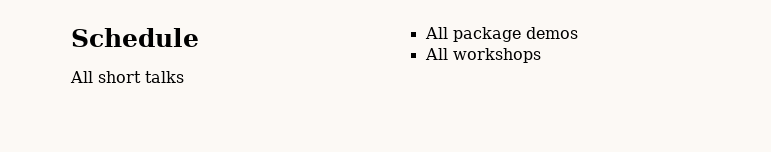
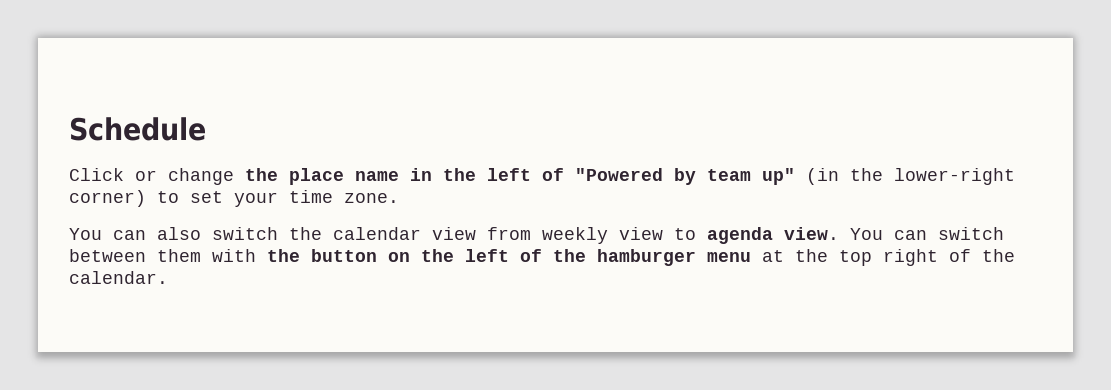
[70,71,184,83] [424,27,578,42] [424,48,541,63] All short talks // All package demos // All workshops -> [69,168,1015,185] [69,190,399,207] [69,227,1004,244] [69,249,1015,266] [69,271,168,284] Click or change the place name in the left of "Powered by team up" (in the lower-right corner) to set your time zone. // You can also switch the calendar view from weekly view to agenda view. You can switch between them with the button on the left of the hamburger menu at the top right of the calendar.

